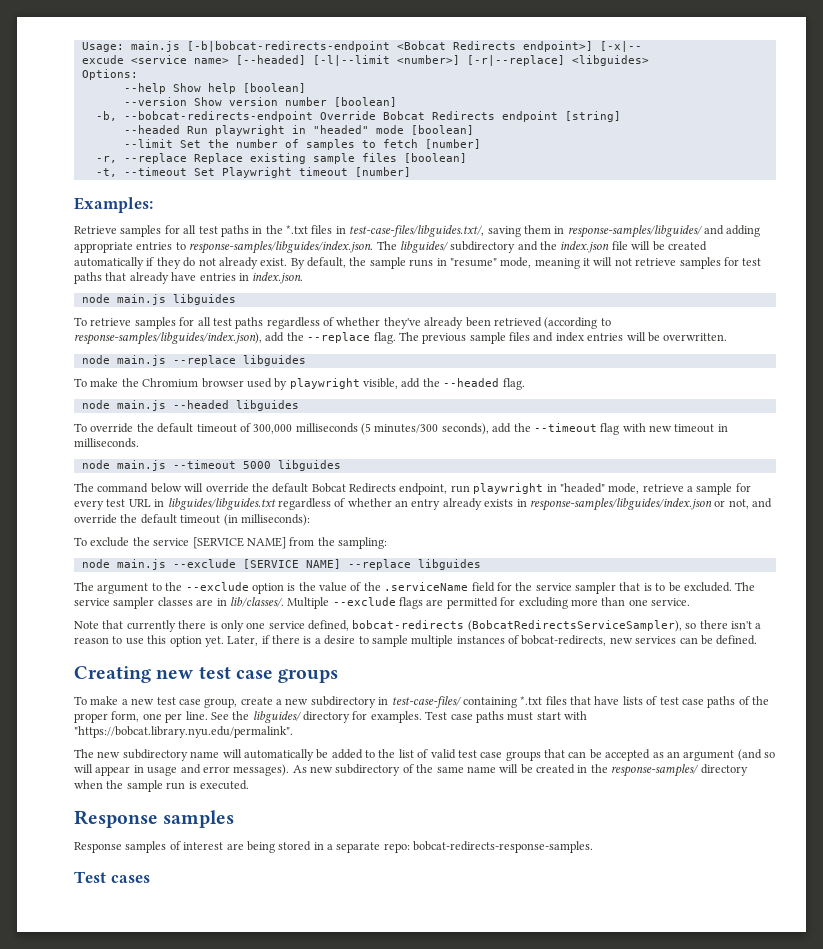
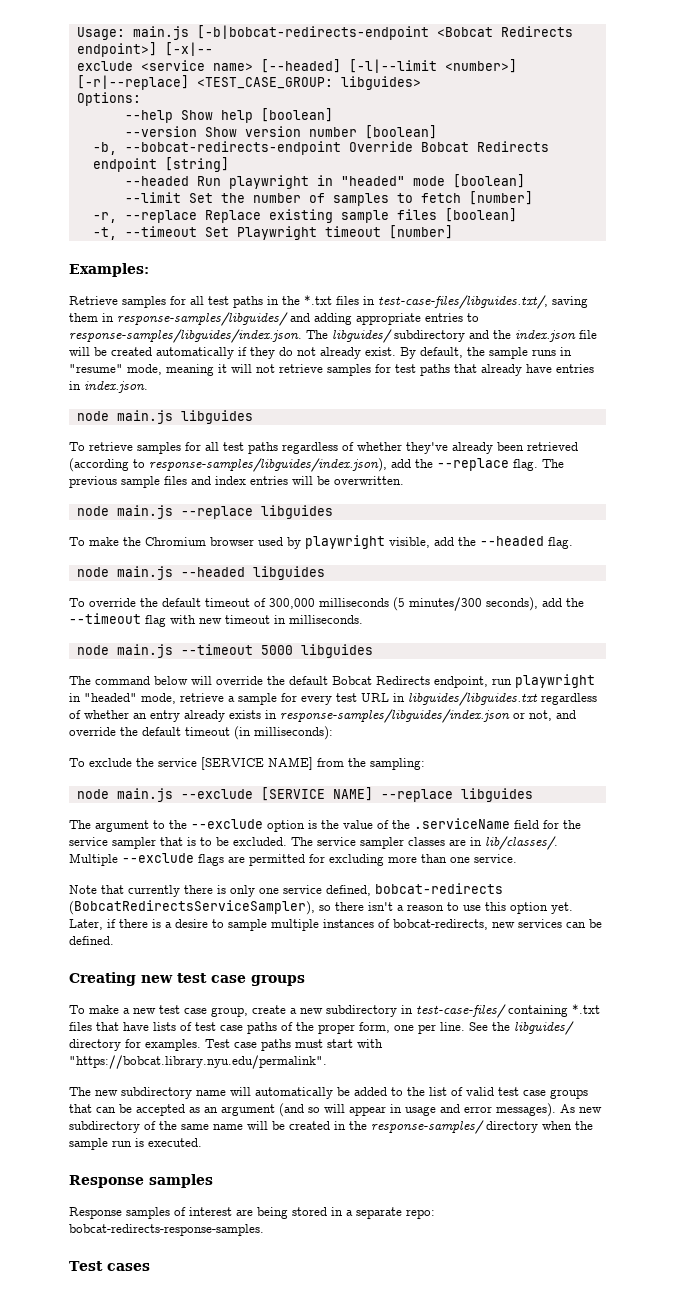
[81,55,124,64] excude -> [76,61,133,71] exclude
[571,55,649,66] <libguides> -> [196,76,421,90] <TEST_CASE_GROUP: libguides>

